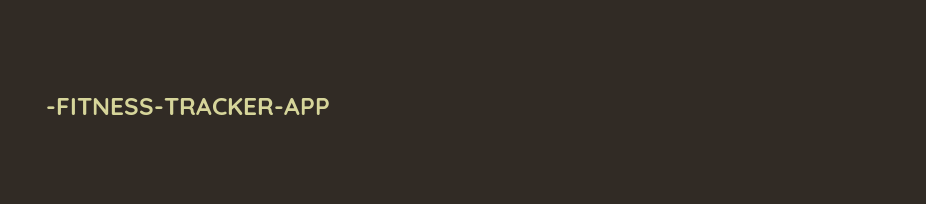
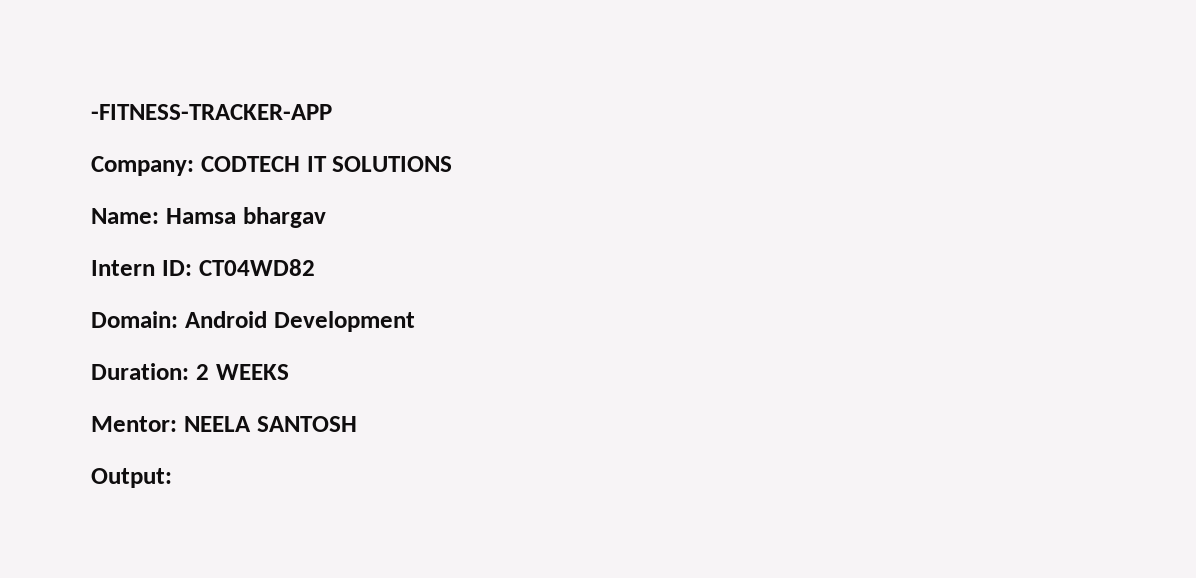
(330, 106) none -> [91,156,453,176] [91,207,326,228] [91,259,315,276] [91,311,415,332] [91,363,289,380] [91,416,357,432] [91,468,172,488] // Company: CODTECH IT SOLUTIONS // Name: Hamsa bhargav // Intern ID: CT04WD82 // Domain: Android Development // Duration: 2 WEEKS // Mentor: NEELA SANTOSH // Output:

